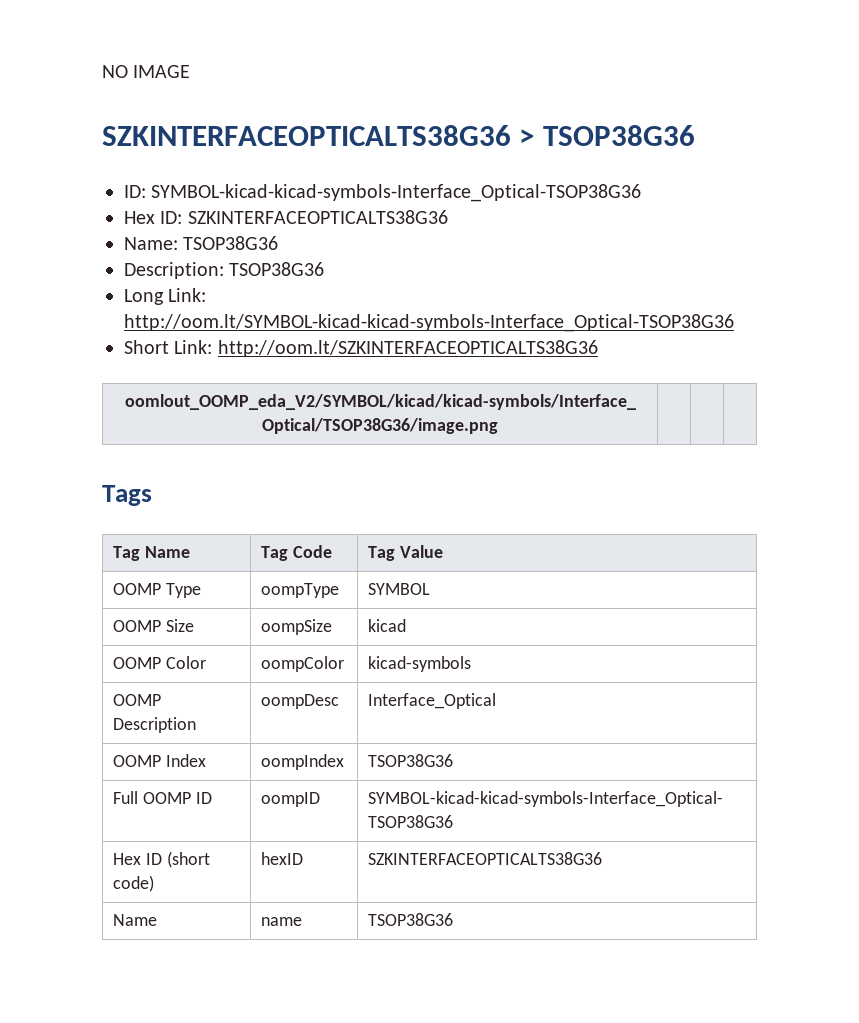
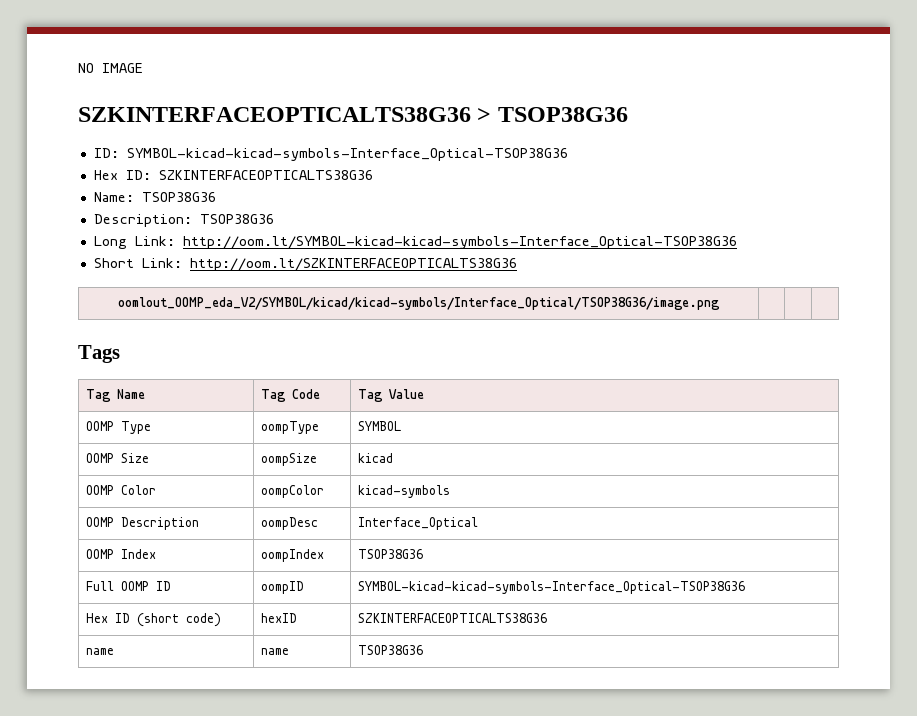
[113,914,158,926] Name -> [86,648,115,655] name

